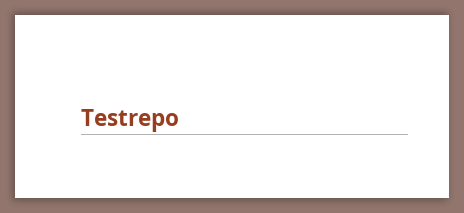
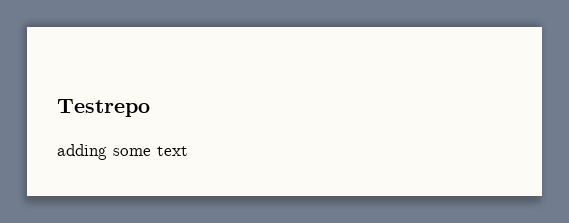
(179, 120) none -> [57,144,188,160] // adding some text

